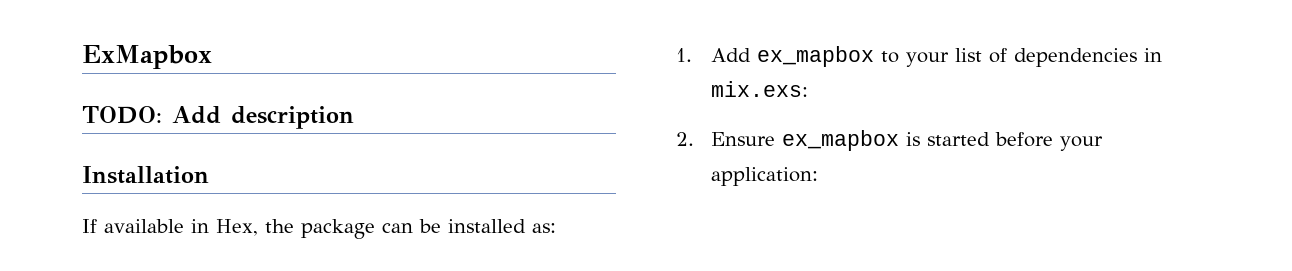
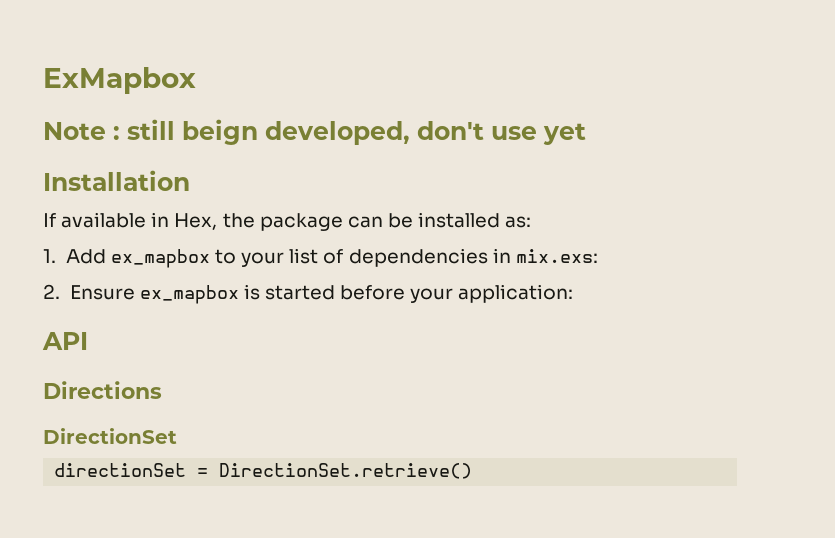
[82,106,354,129] TODO: Add description -> [43,119,586,145] Note : still beign developed, don't use yet
(819, 176) none -> [42,332,88,350] [43,381,162,399] [43,428,177,444] [54,463,473,479] // API // Directions // DirectionSet // directionSet = DirectionSet.retrieve()

